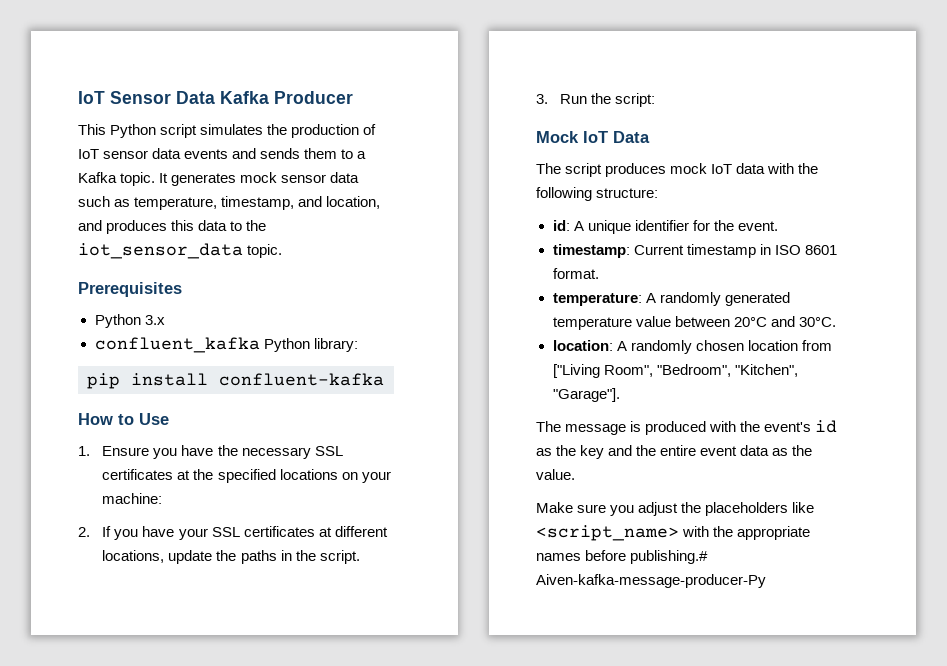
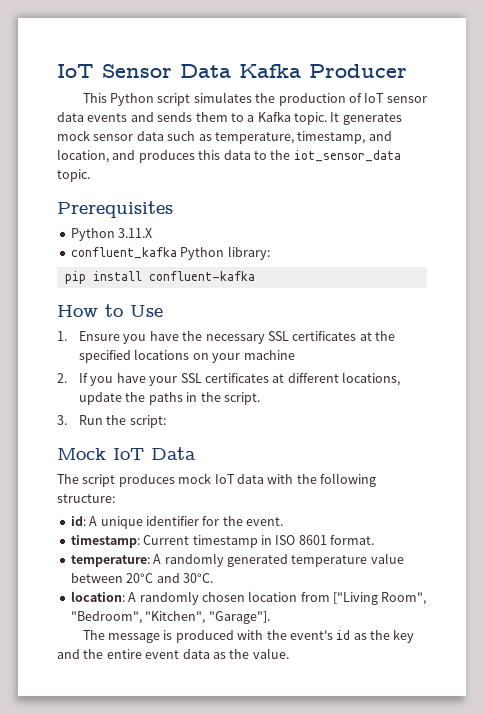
[144,315,165,325] 3.x -> [118,228,153,238] 3.11.X
[102,493,163,504] machine: -> [243,350,295,360] machine
[536,502,815,516] [536,525,811,541] [536,550,709,564] [536,574,766,588] // Make sure you adjust the placeholders like <script_name> with the appropriate names before publishing.# Aiven-kafka-message-producer-Py -> (289, 653) none

